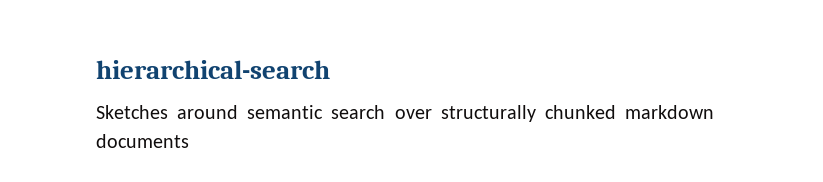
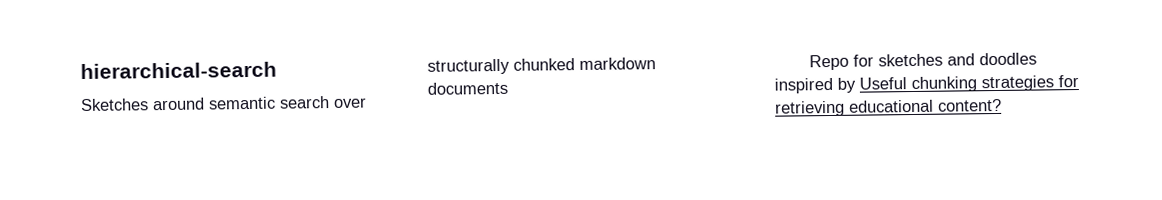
(189, 141) none -> [809,52,1038,71] [774,75,1079,94] [775,98,1002,117] // Repo for sketches and doodles inspired by Useful chunking strategies for retrieving educational content?

